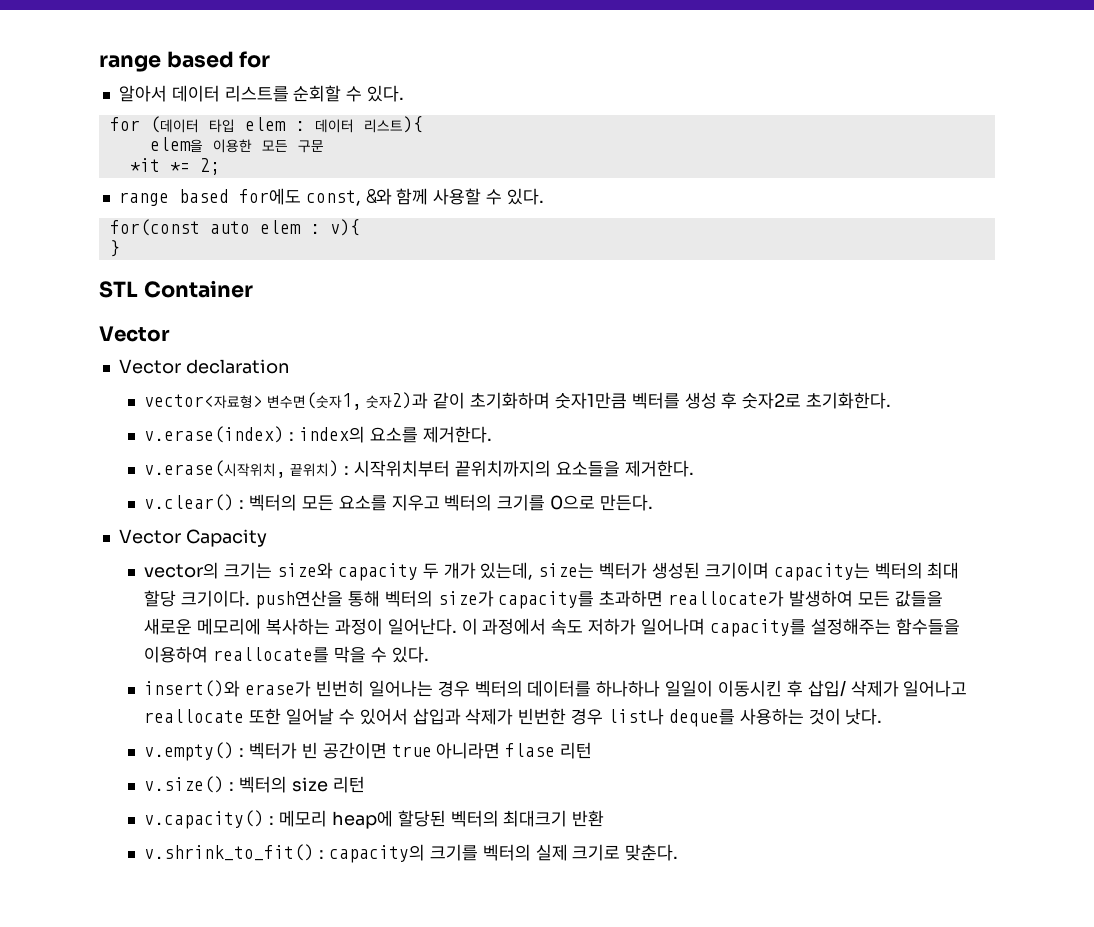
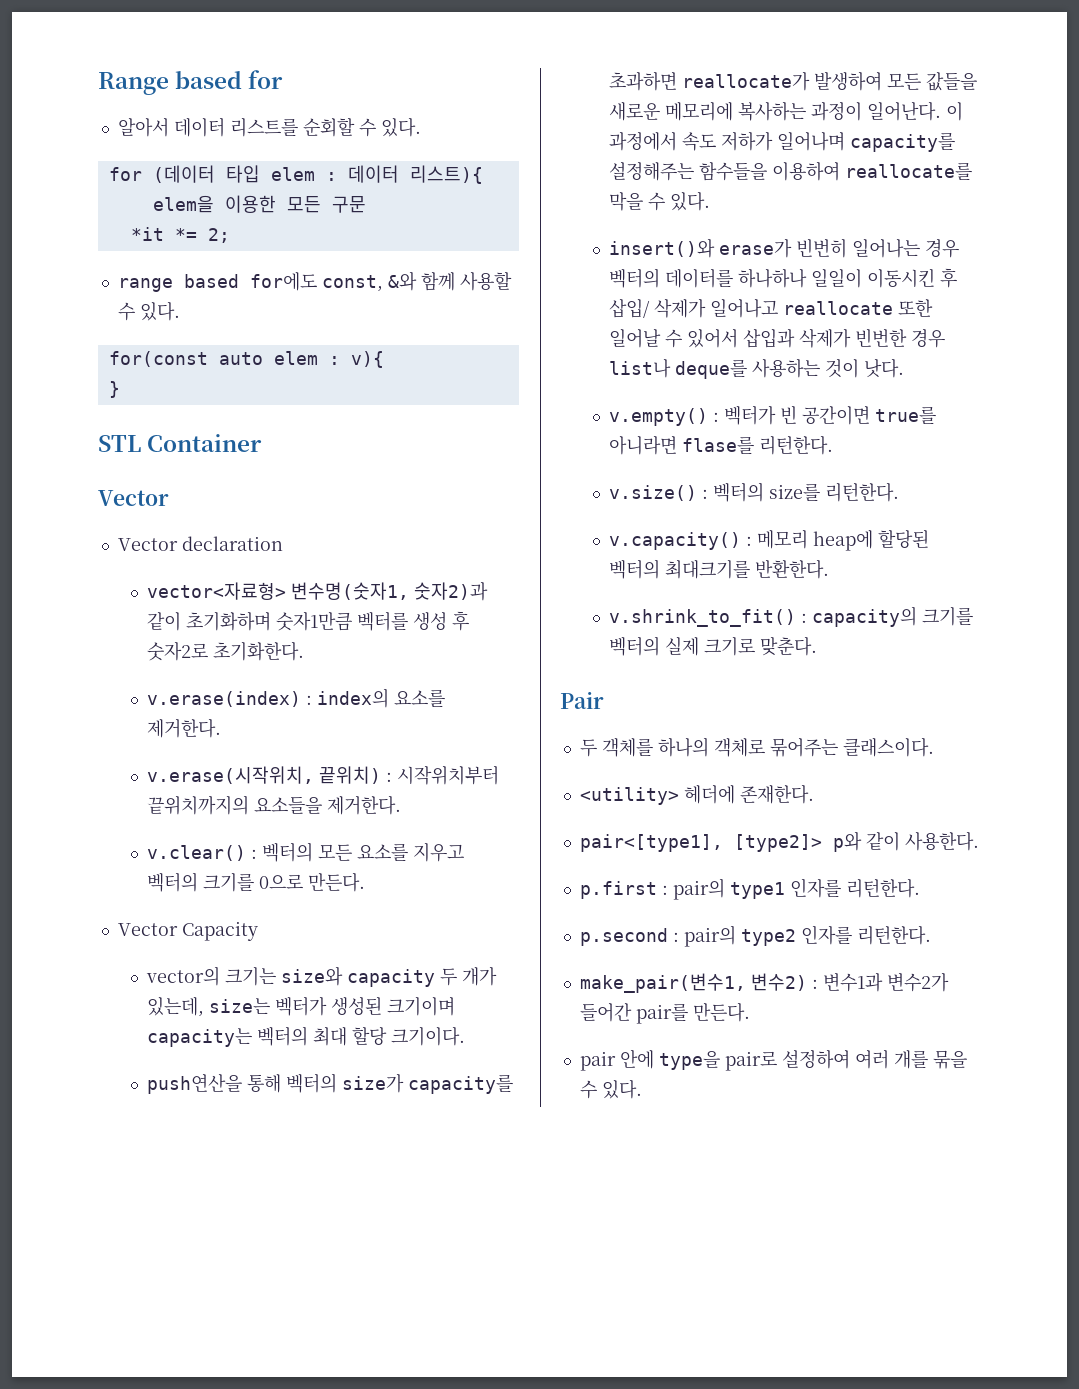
[99,55,161,72] range -> [98,72,169,95] Range
[267,392,363,410] 변수면(숫자1, -> [290,582,409,600] 변수명(숫자1,
(251, 598) none -> (466, 1036) //
[391,742,593,759] true 아니라면 flase 리턴 -> [875,406,937,424] [609,435,834,455] true를 아니라면 flase를 리턴한다.
[291,776,365,793] size 리턴 -> [769,482,900,502] size를 리턴한다.
[503,810,605,827] 최대크기 반환 -> [665,559,830,579] 최대크기를 반환한다.
(679, 852) none -> [560,691,604,709] [579,737,934,757] [579,784,814,805] [579,831,979,852] [579,878,920,900] [579,925,931,947] [579,973,949,993] [579,1002,750,1024] [579,1049,967,1071] [579,1079,642,1099] // Pair // 두 객체를 하나의 객체로 묶어주는 클래스이다. // <utility> 헤더에 존재한다. // pair<[type1], [type2]> p와 같이 사용한다. // p.first : pair의 type1 인자를 리턴한다. // p.second : pair의 type2 인자를 리턴한다. // make_pair(변수1, 변수2) : 변수1과 변수2가 들어간 pair를 만든다. // pair 안에 type을 pair로 설정하여 여러 개를 묶을 수 있다.

